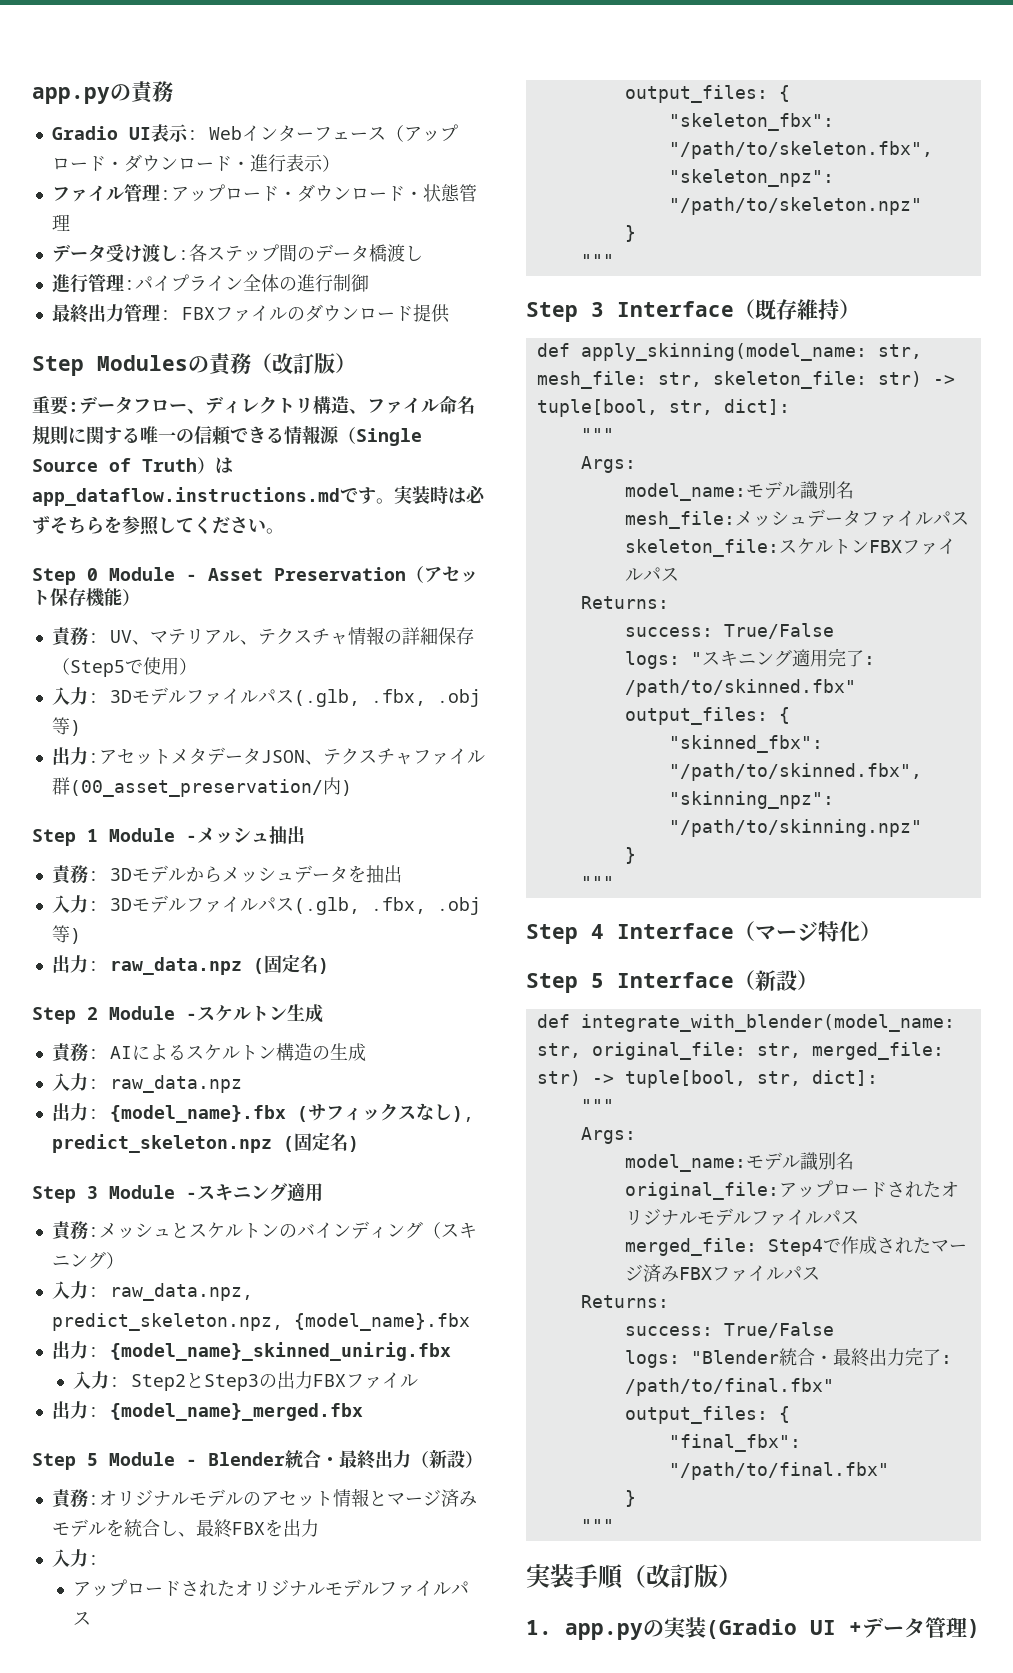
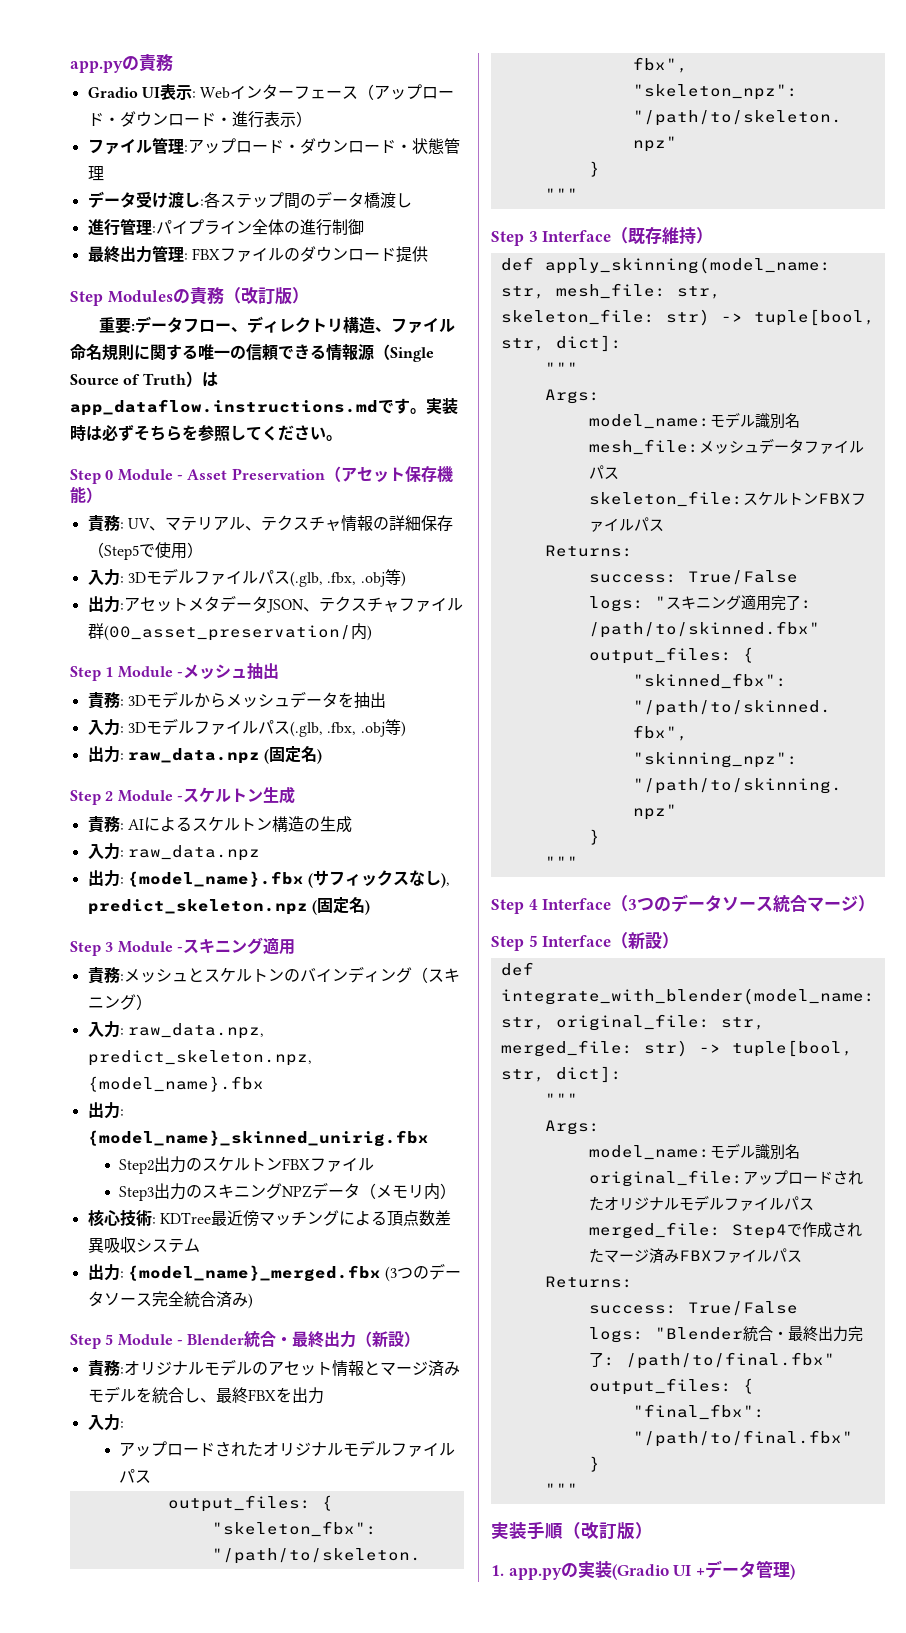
[73,1371,419,1391] [51,1401,363,1421] 入力: Step2とStep3の出力FBXファイル // 出力: {model_name}_merged.fbx -> [119,1156,375,1174] [119,1182,457,1201] [87,1209,451,1227] [87,1237,200,1253] [87,1263,462,1282] [87,1291,253,1309] Step2出力のスケルトンFBXファイル // Step3出力のスキニングNPZデータ（メモリ内） // 核心技術: KDTree最近傍マッチングによる頂点数差異吸収システム // 出力: {model_name}_merged.fbx (3つのデータソース完全統合済み)
[755,921,860,942] マージ特化 -> [628,894,859,912] 3つのデータソース統合マージ

